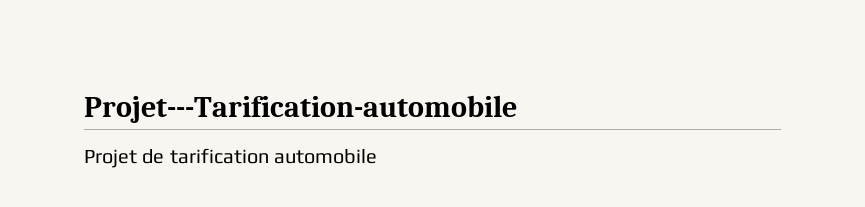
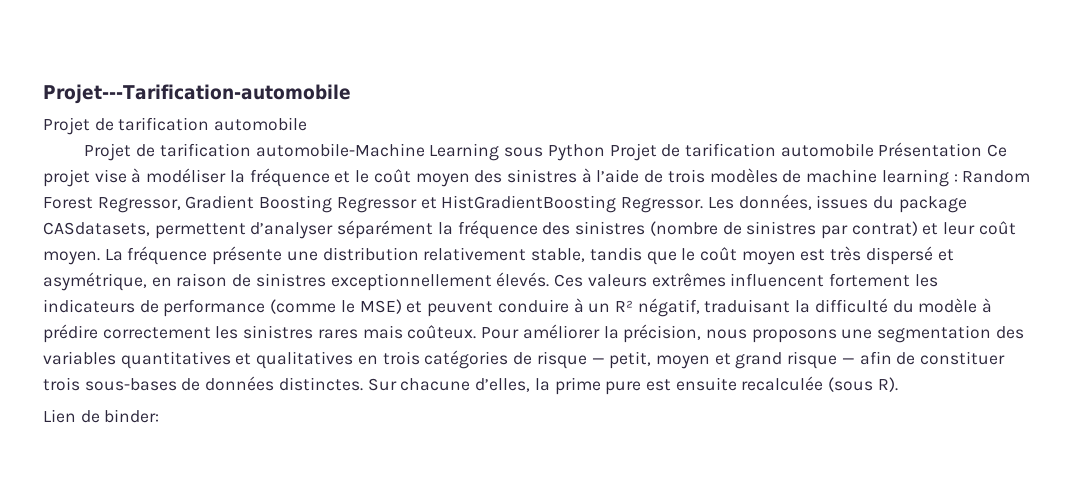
(378, 156) none -> [84,142,1008,161] [43,168,1031,187] [43,194,967,213] [43,220,1016,239] [43,246,954,265] [43,272,938,291] [43,298,993,317] [43,324,1024,343] [43,350,1006,369] [43,376,898,395] [43,409,160,423] // Projet de tarification automobile-Machine Learning sous Python Projet de tarification automobile Présentation Ce projet vise à modéliser la fréquence et le coût moyen des sinistres à l’aide de trois modèles de machine learning : Random Forest Regressor, Gradient Boosting Regressor et HistGradientBoosting Regressor. Les données, issues du package CASdatasets, permettent d’analyser séparément la fréquence des sinistres (nombre de sinistres par contrat) et leur coût moyen. La fréquence présente une distribution relativement stable, tandis que le coût moyen est très dispersé et asymétrique, en raison de sinistres exceptionnellement élevés. Ces valeurs extrêmes influencent fortement les indicateurs de performance (comme le MSE) et peuvent conduire à un R² négatif, traduisant la difficulté du modèle à prédire correctement les sinistres rares mais coûteux. Pour améliorer la précision, nous proposons une segmentation des variables quantitatives et qualitatives en trois catégories de risque — petit, moyen et grand risque — afin de constituer trois sous-bases de données distinctes. Sur chacune d’elles, la prime pure est ensuite recalculée (sous R). // Lien de binder:

